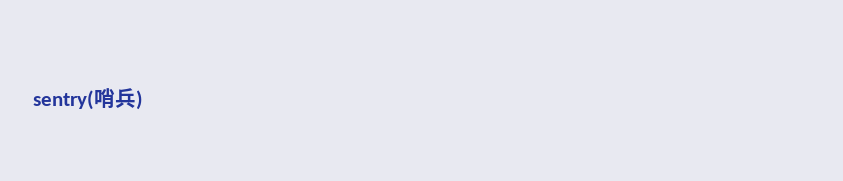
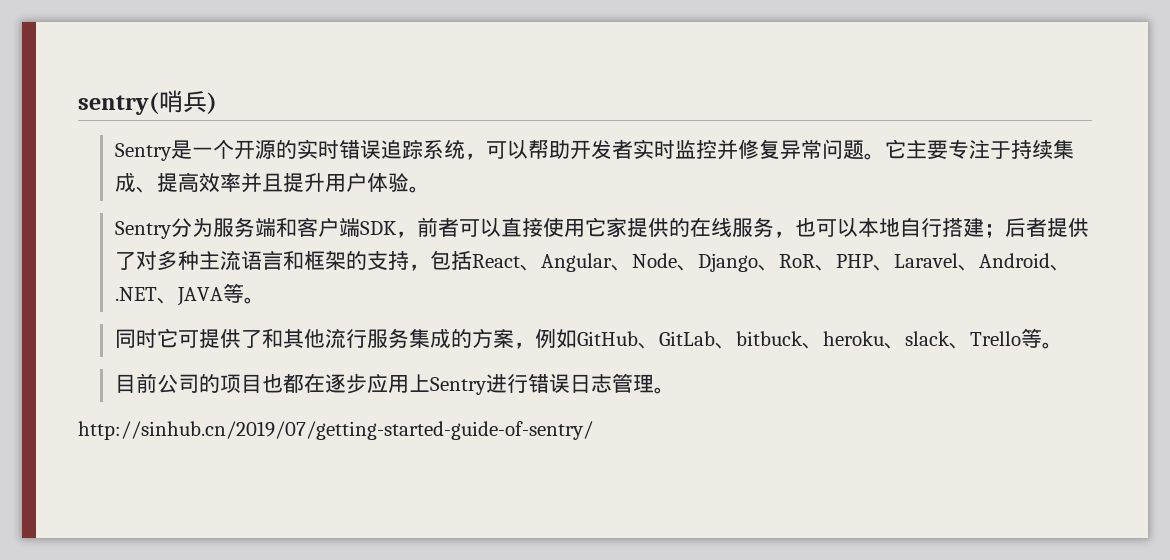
(143, 100) none -> [114,139,1074,161] [114,172,430,193] [114,217,1089,239] [114,250,1071,272] [114,283,265,306] [114,328,1063,349] [114,373,675,395] [78,421,593,440] // Sentry是一个开源的实时错误追踪系统，可以帮助开发者实时监控并修复异常问题。它主要专注于持续集成、提高效率并且提升用户体验。 // Sentry分为服务端和客户端SDK，前者可以直接使用它家提供的在线服务，也可以本地自行搭建；后者提供了对多种主流语言和框架的支持，包括React、Angular、Node、Django、RoR、PHP、Laravel、Android、.NET、JAVA等。 // 同时它可提供了和其他流行服务集成的方案，例如GitHub、GitLab、bitbuck、heroku、slack、Trello等。 // 目前公司的项目也都在逐步应用上Sentry进行错误日志管理。 // http://sinhub.cn/2019/07/getting-started-guide-of-sentry/

